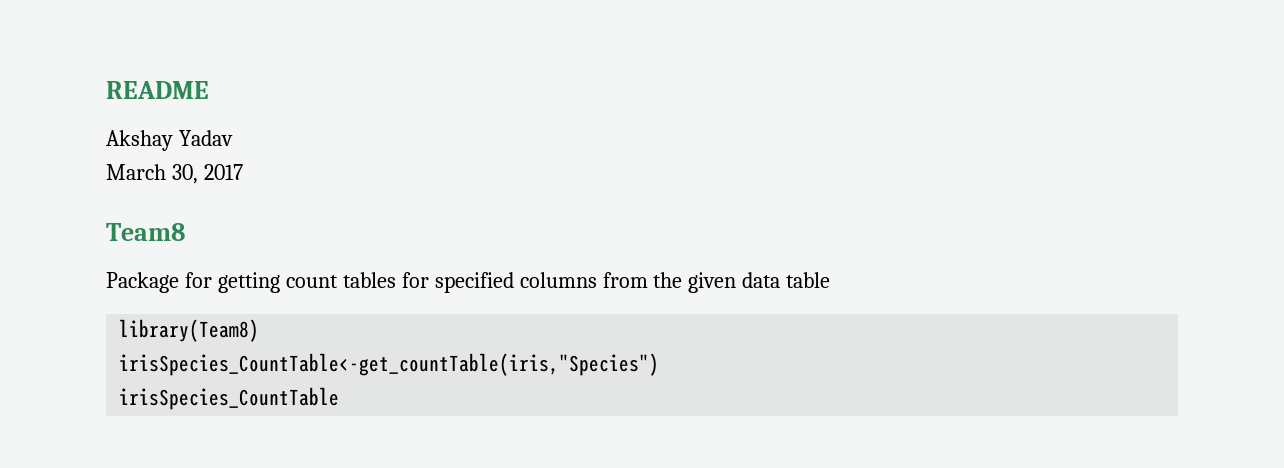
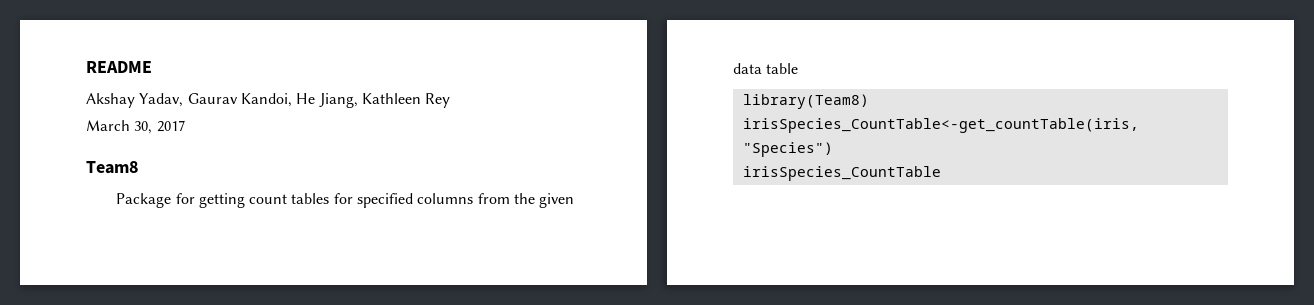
[178,130,233,146] Yadav -> [139,93,451,108] Yadav, Gaurav Kandoi, He Jiang, Kathleen Rey

